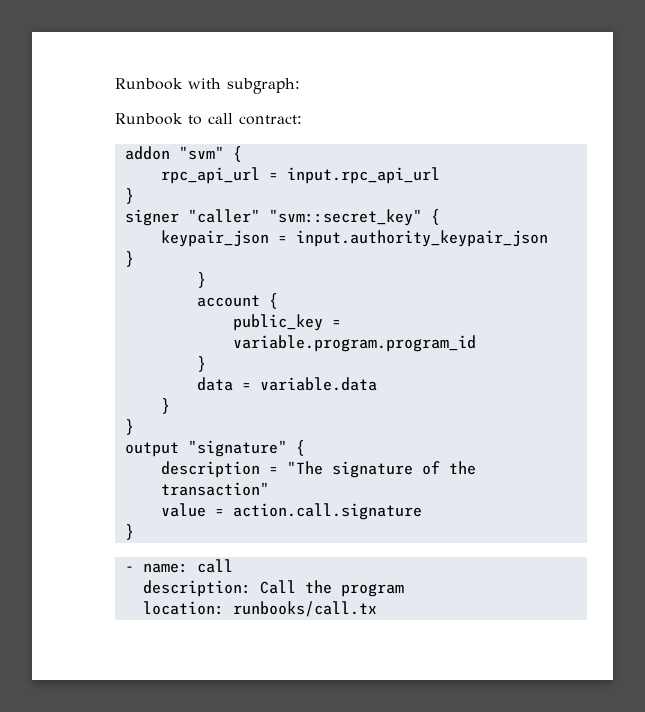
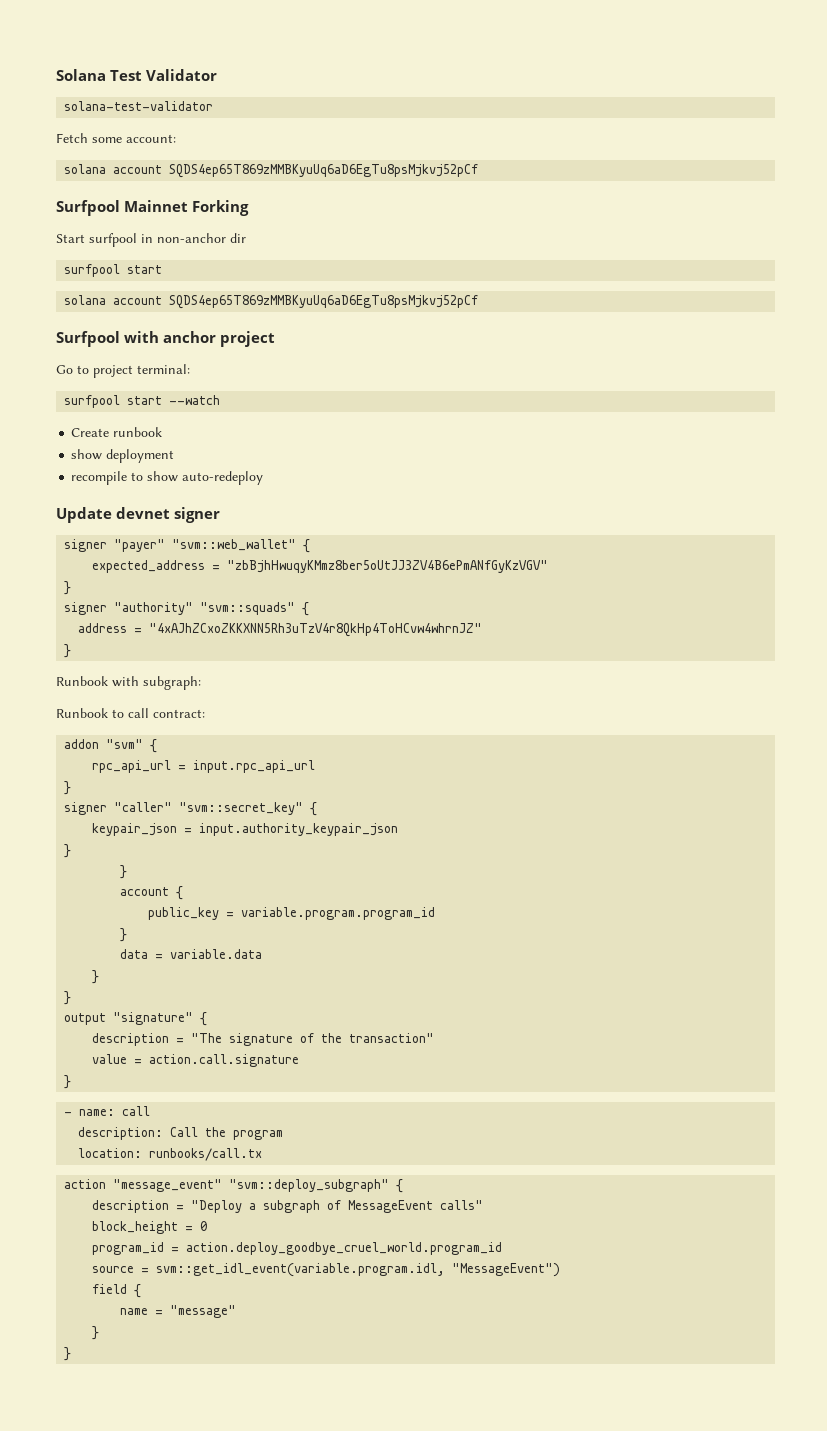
(115, 84) none -> [56,69,218,81] [64,101,214,111] [56,133,176,143] [64,164,479,178] [56,200,250,216] [56,233,246,247] [64,264,163,277] [64,295,479,309] [56,331,276,347] [56,364,190,378] [64,395,221,408] [71,427,163,437] [71,449,175,463] [71,471,264,485] [56,507,221,523] [64,539,311,553] [92,560,549,573] [64,581,72,595] [64,602,310,616] [78,623,483,637] [64,644,72,658] Solana Test Validator // solana-test-validator // Fetch some account: // solana account SQDS4ep65T869zMMBKyuUq6aD6EgTu8psMjkvj52pCf // Surfpool Mainnet Forking // Start surfpool in non-anchor dir // surfpool start // solana account SQDS4ep65T869zMMBKyuUq6aD6EgTu8psMjkvj52pCf // Surfpool with anchor project // Go to project terminal: // surfpool start --watch // Create runbook // show deployment // recompile to show auto-redeploy // Update devnet signer // signer "payer" "svm::web_wallet" { // expected_address = "zbBjhHwuqyKMmz8ber5oUtJJ3ZV4B6ePmANfGyKzVGV" // } // signer "authority" "svm::squads" { // address = "4xAJhZCxoZKKXNN5Rh3uTzV4r8QkHp4ToHCvw4whrnJZ" // } //
(377, 609) none -> [64,1179,404,1193] [92,1200,484,1213] [92,1221,208,1234] [92,1242,503,1255] [92,1263,561,1277] [92,1284,142,1298] [120,1305,237,1318] [92,1326,100,1340] [64,1347,72,1361] // action "message_event" "svm::deploy_subgraph" { // description = "Deploy a subgraph of MessageEvent calls" // block_height = 0 // program_id = action.deploy_goodbye_cruel_world.program_id // source = svm::get_idl_event(variable.program.idl, "MessageEvent") // field { // name = "message" // } // }

